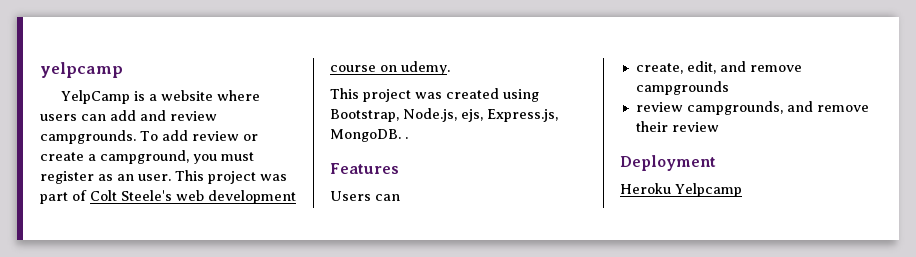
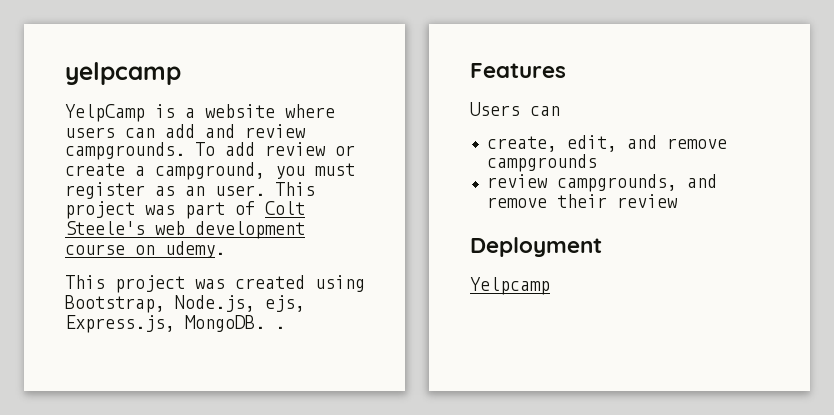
[620,183,671,194] Heroku -> (602, 247) none

